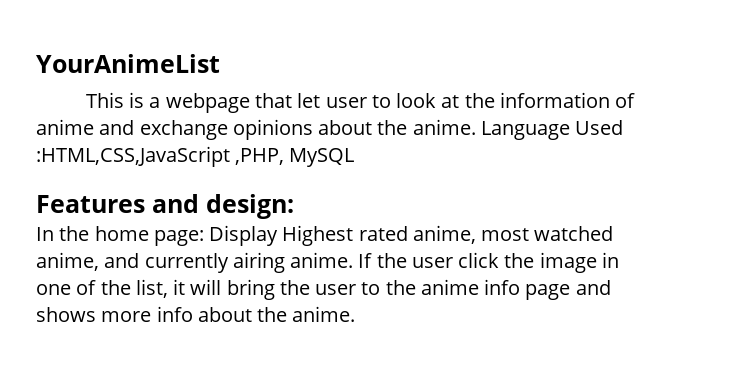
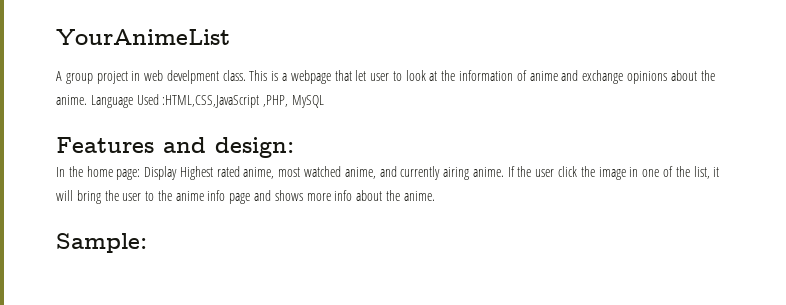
(220, 63) none -> [56,70,246,84] A group project in web develpment class.
(356, 314) none -> [56,233,147,253] // Sample:

